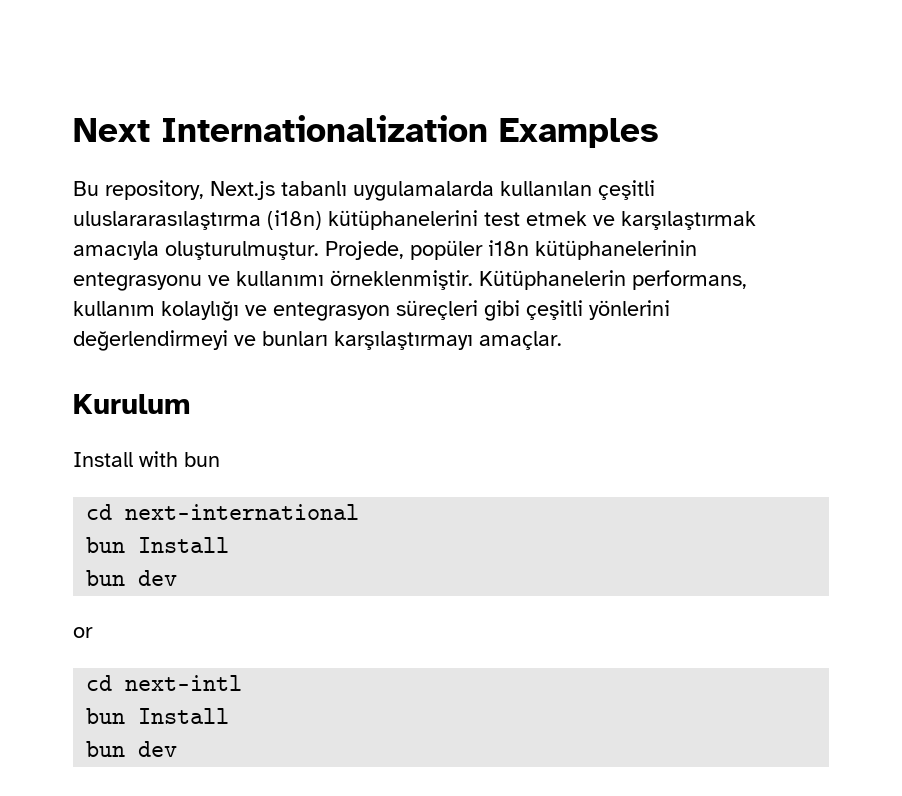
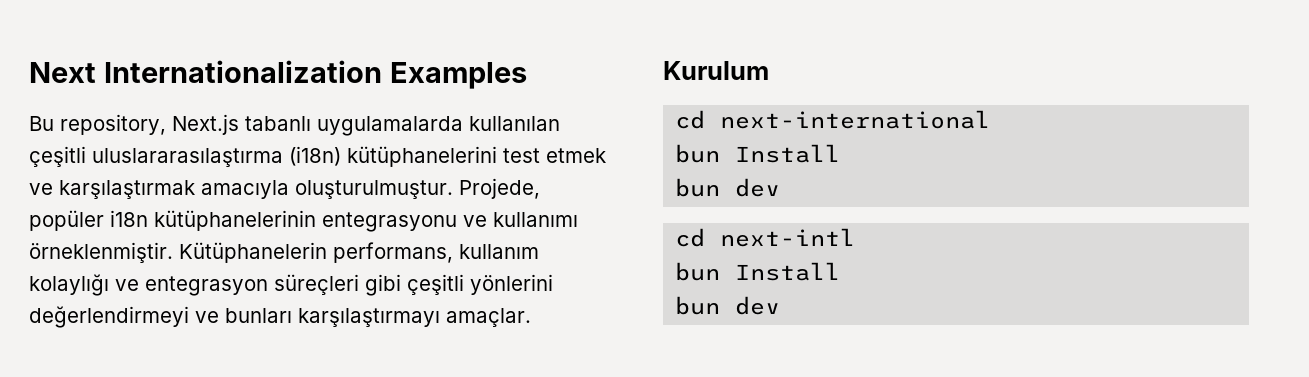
[73,451,220,467] // Install with bun -> (769, 70) none
[73,627,93,638] // or -> (781, 187) none

